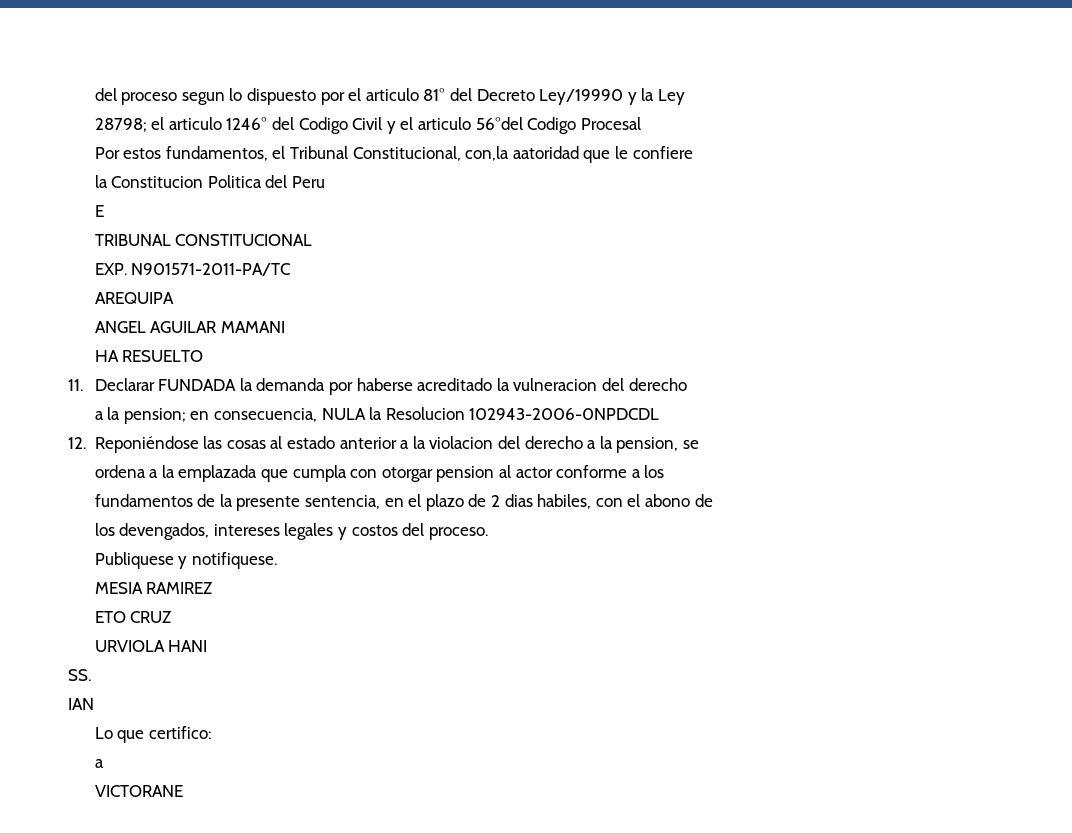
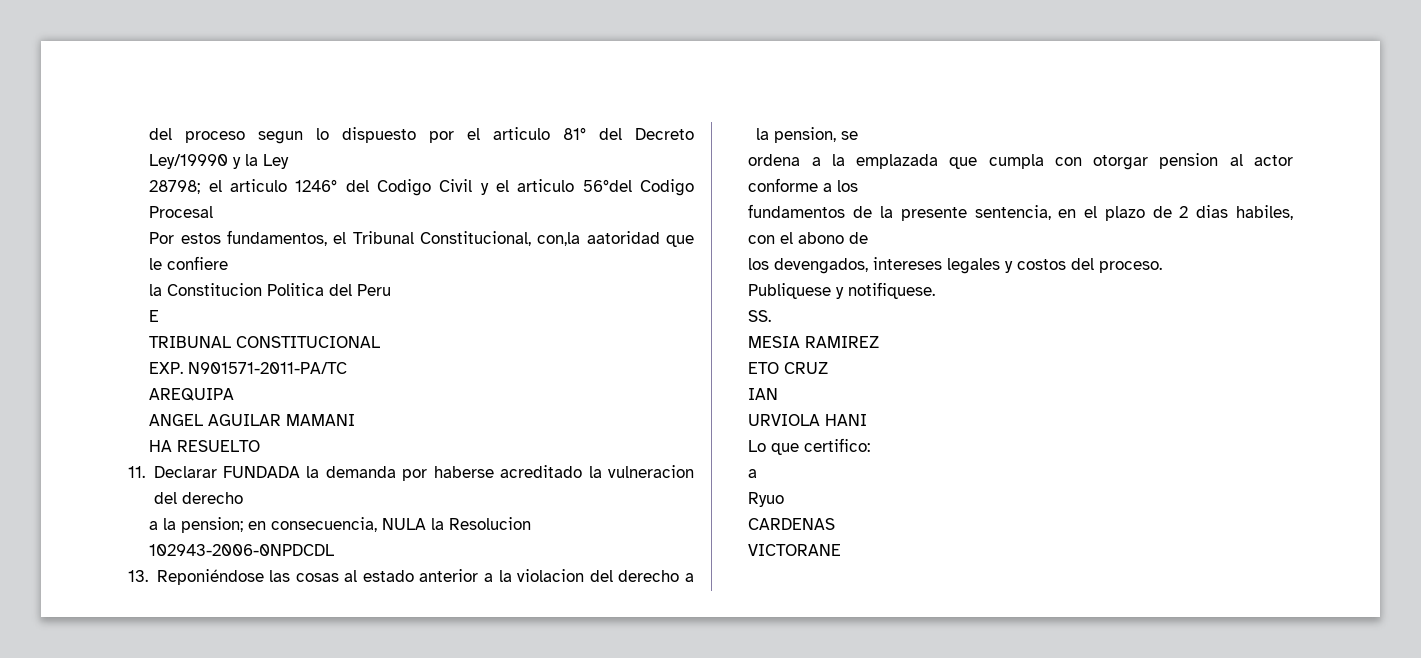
[68,437,86,449] 12. -> [128,570,148,582] 13.
(277, 560) none -> [748,310,772,322] // SS.
(173, 617) none -> [748,388,779,400] // IAN
[68,669,91,681] [68,698,94,710] // SS. // IAN -> (868, 420) none
(104, 763) none -> [748,492,785,507] [748,518,836,530] // Ryuo // CARDENAS

